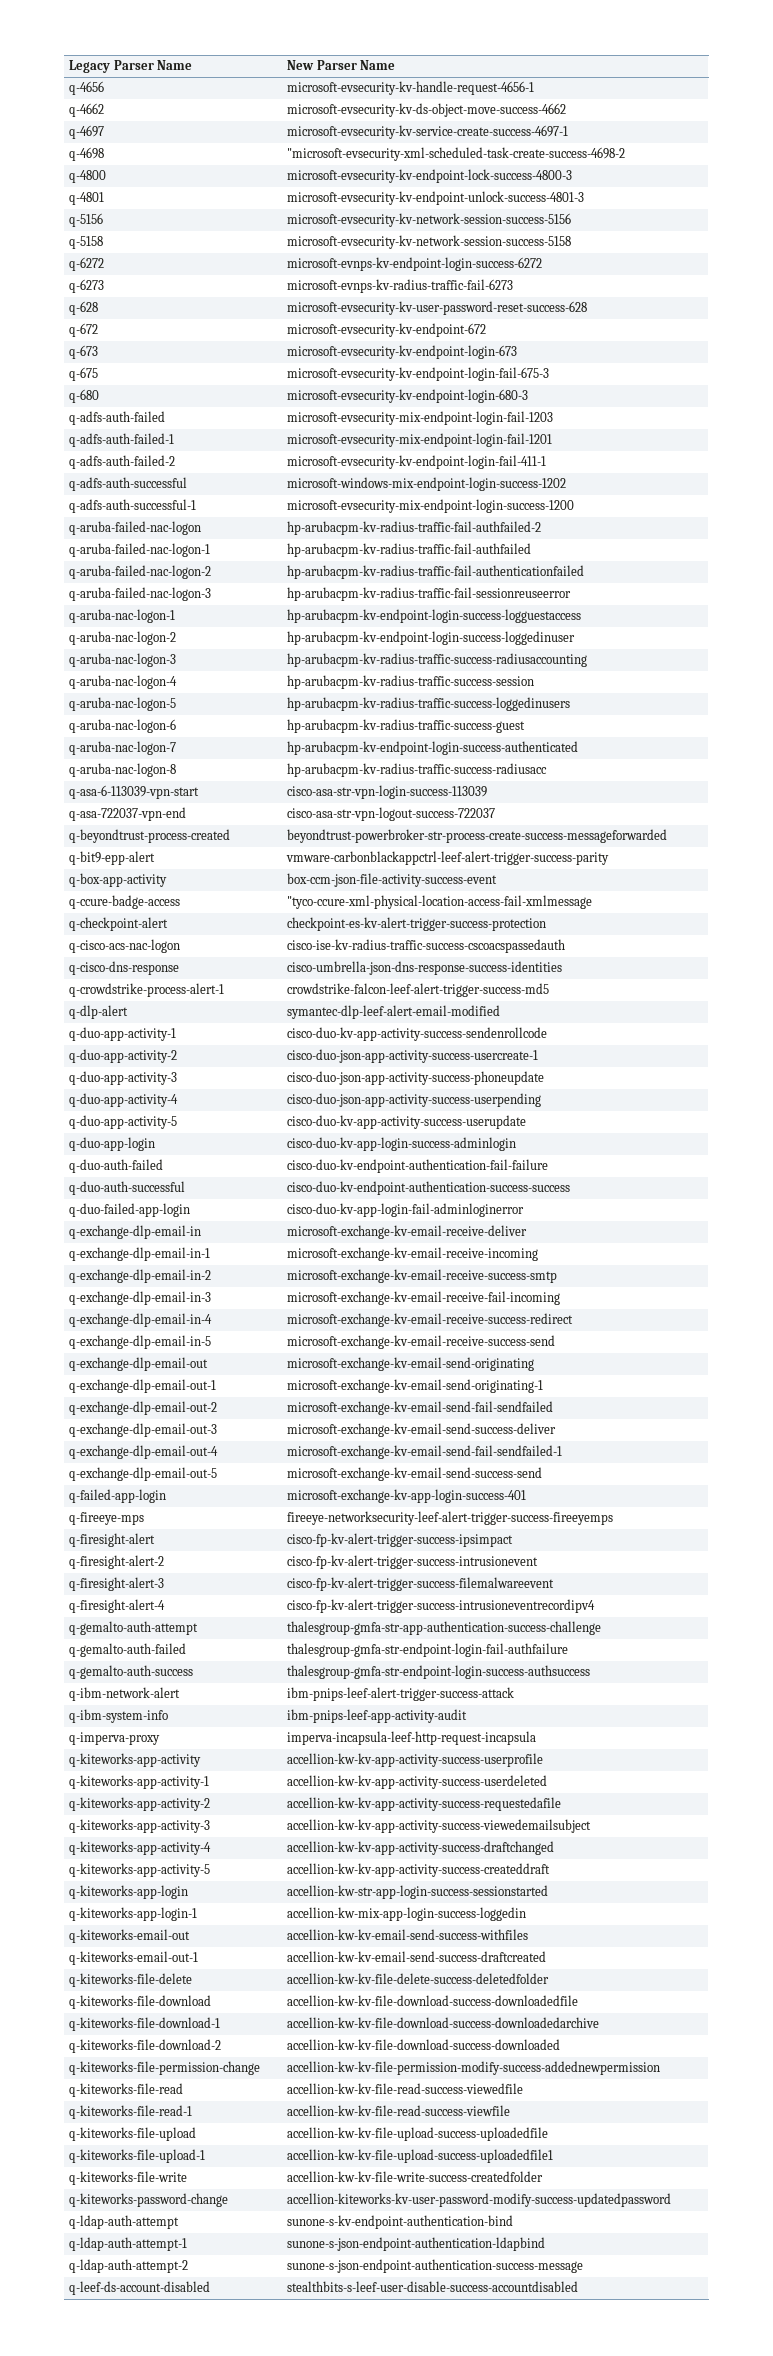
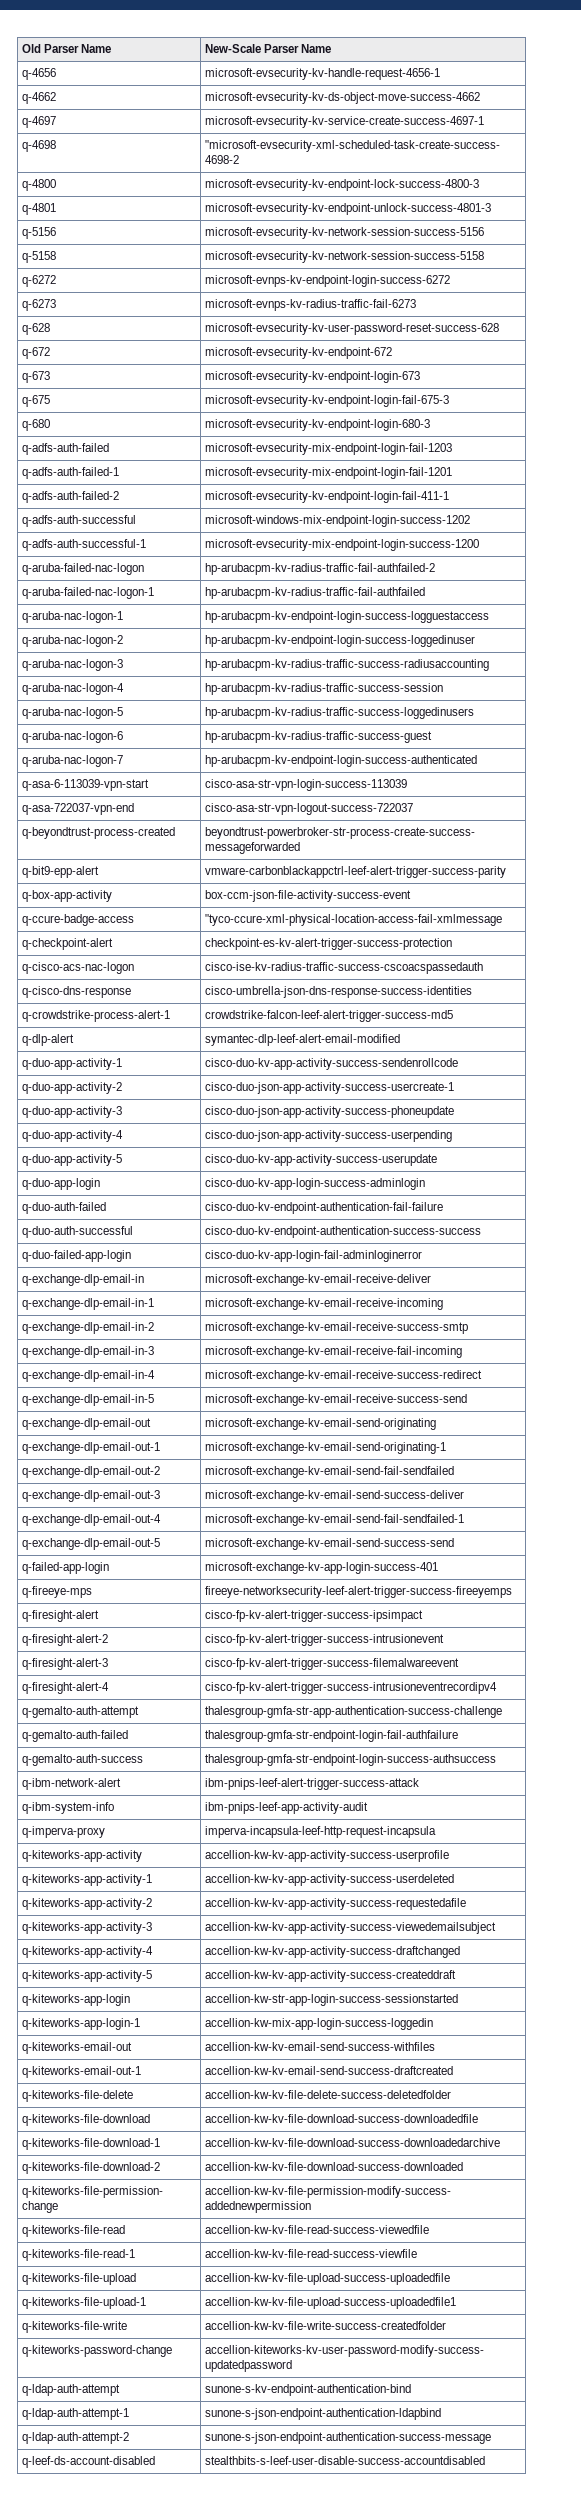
[69,60,111,73] Legacy -> [21,44,41,53] Old
[287,60,315,70] New -> [204,44,261,53] New-Scale
[69,565,212,579] [287,565,585,579] [69,587,212,601] [287,587,572,601] // q-aruba-failed-nac-logon-2 | hp-arubacpm-kv-radius-traffic-fail-authenticationfailed // q-aruba-failed-nac-logon-3 | hp-arubacpm-kv-radius-traffic-fail-sessionreuseerror -> (425, 593) none
[69,763,177,777] [287,763,548,777] // q-aruba-nac-logon-8 | hp-arubacpm-kv-radius-traffic-success-radiusacc -> (477, 761) none

